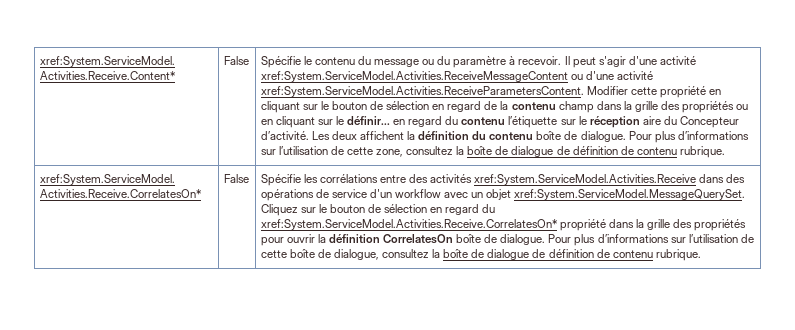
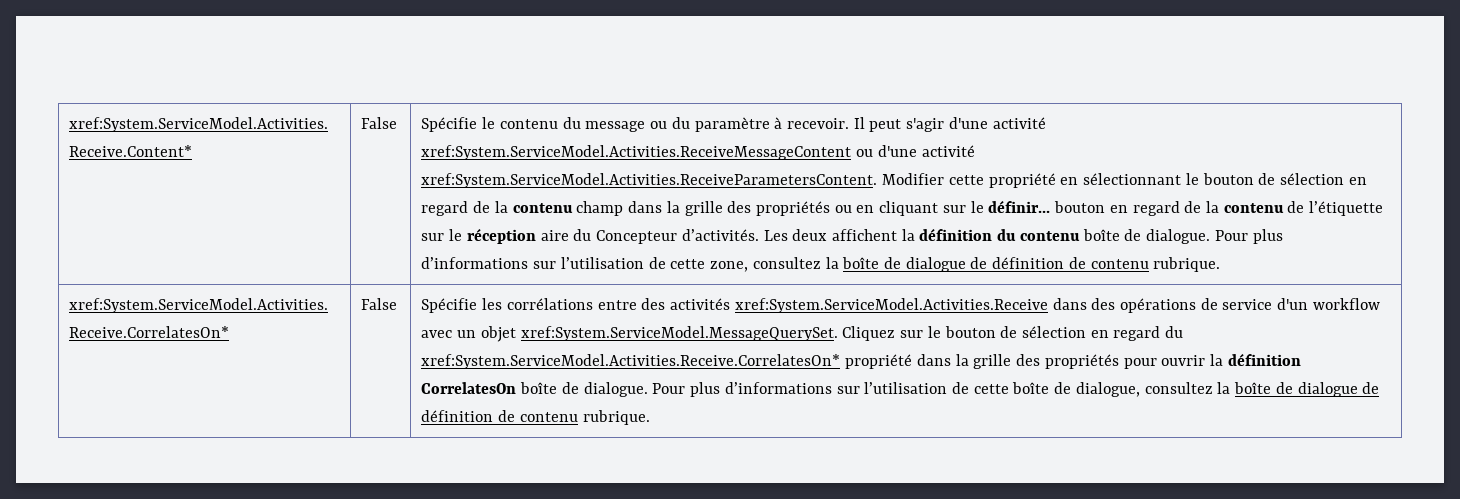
[260,101,318,113] cliquant sur -> [1083,173,1182,185] sélectionnant
[393,116,506,127] en regard du contenu -> [1054,201,1305,216] bouton en regard de la contenu de
[260,131,309,140] d’activité. -> [681,229,759,241] d’activités.

